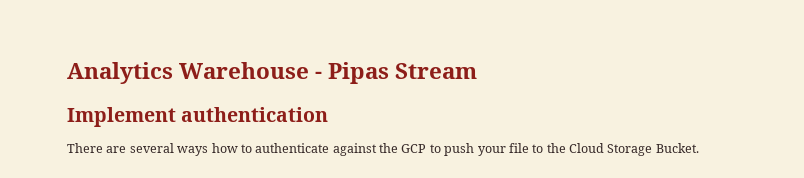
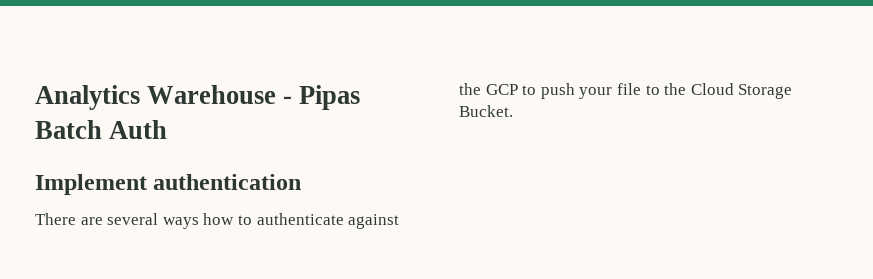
[395,63,478,79] Stream -> [35,120,168,139] Batch Auth

